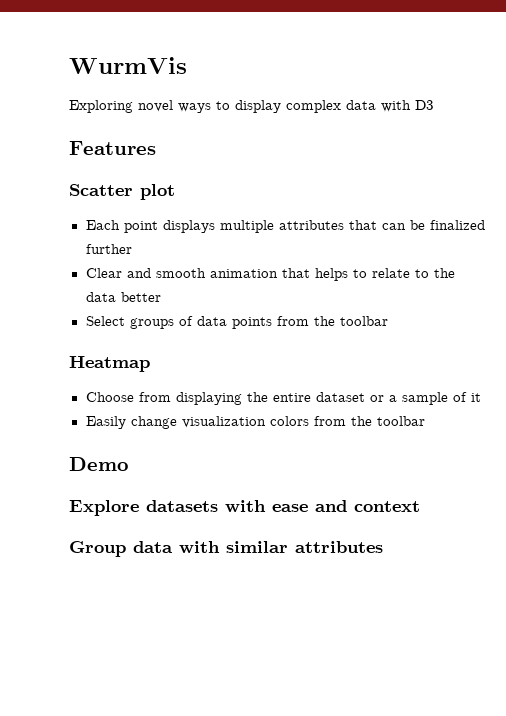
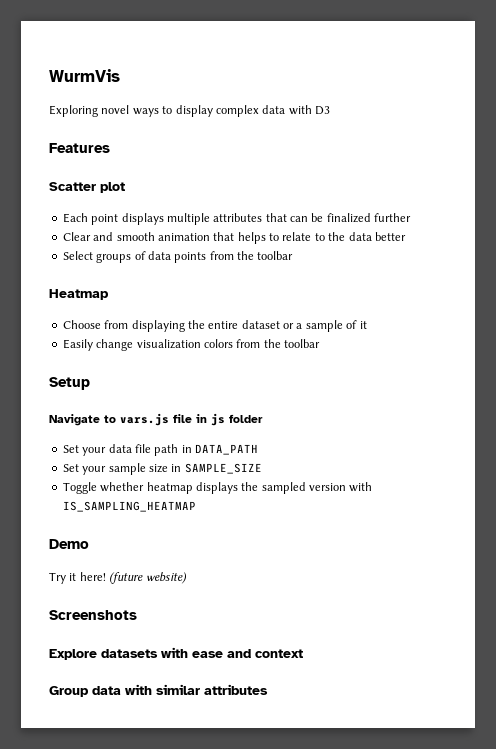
[69,457,129,471] Demo -> [49,377,90,390] [49,413,263,426] [62,444,258,456] [62,463,262,475] [62,482,373,494] [62,501,196,512] [49,539,89,549] [49,572,187,584] [49,610,137,620] Setup // Navigate to vars.js file in js folder // Set your data file path in DATA_PATH // Set your sample size in SAMPLE_SIZE // Toggle whether heatmap displays the sampled version with IS_SAMPLING_HEATMAP // Demo // Try it here! (future website) // Screenshots

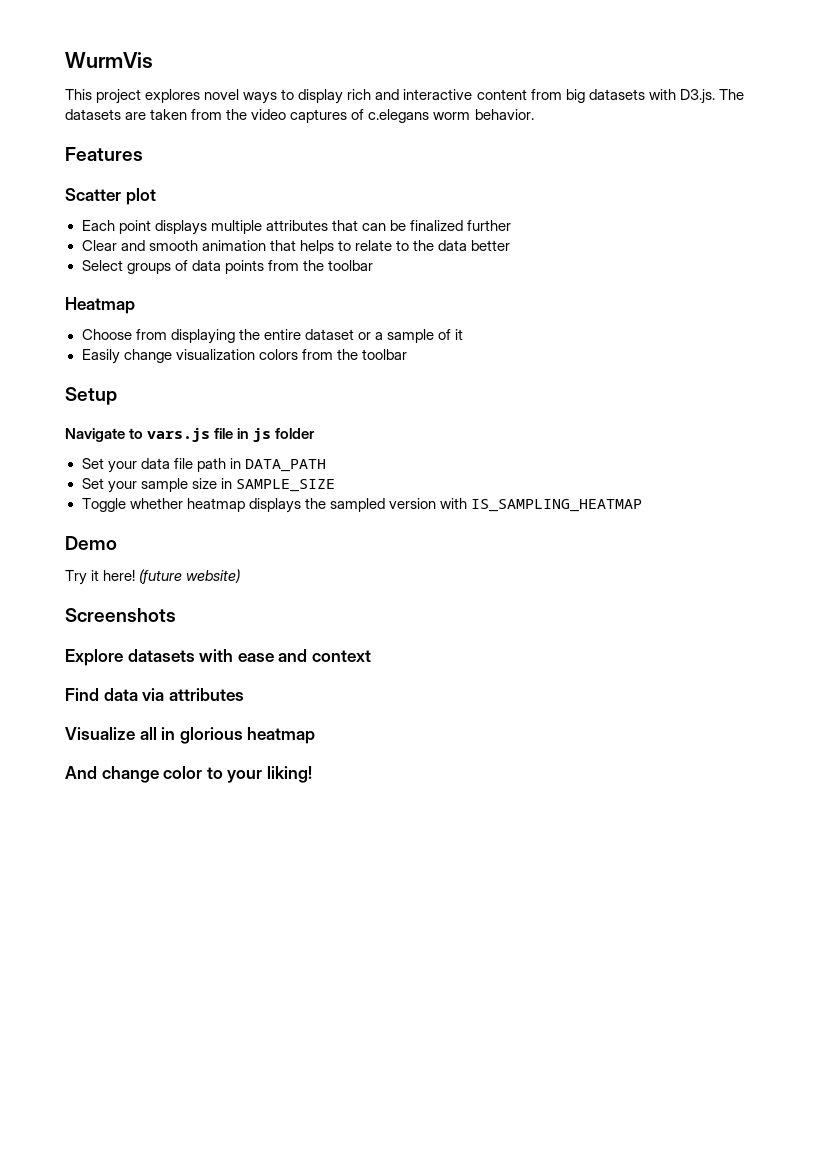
[49,105,98,117] Exploring -> [65,89,201,104] This project explores
[215,105,330,117] complex data with D3 -> [347,89,744,104] [65,109,534,123] rich and interactive content from big datasets with D3.js. The datasets are taken from the video captures of c.elegans worm behavior.
[49,684,268,697] Group data with similar attributes -> [65,688,244,701] [65,727,316,744] [65,766,312,783] Find data via attributes // Visualize all in glorious heatmap // And change color to your liking!

